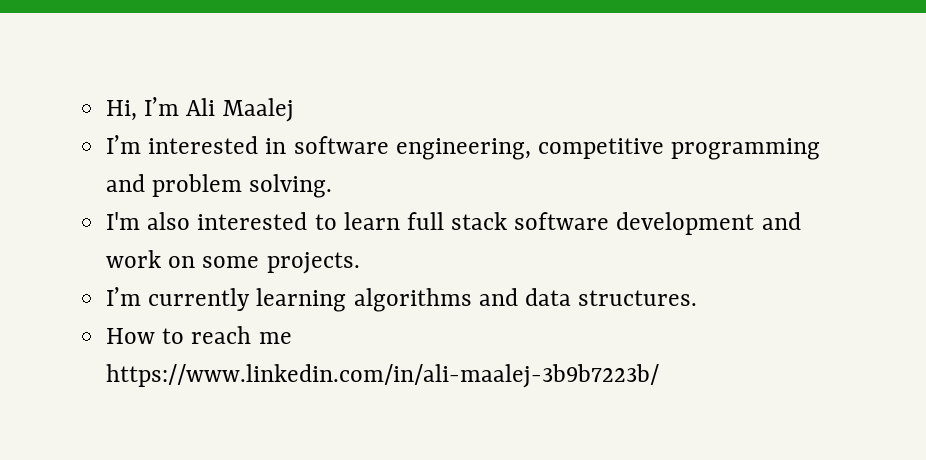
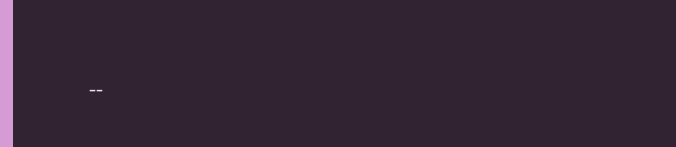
[106,97,294,122] [106,135,821,160] [106,174,333,198] [106,212,801,235] [106,250,360,274] [106,287,698,312] [106,326,292,344] [106,364,660,388] Hi, I’m Ali Maalej // I’m interested in software engineering, competitive programming and problem solving. // I'm also interested to learn full stack software development and work on some projects. // I’m currently learning algorithms and data structures. // How to reach me https://www.linkedin.com/in/ali-maalej-3b9b7223b/ -> [89,89,103,96] --

